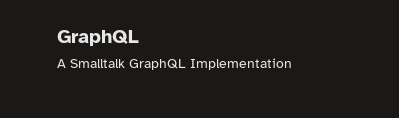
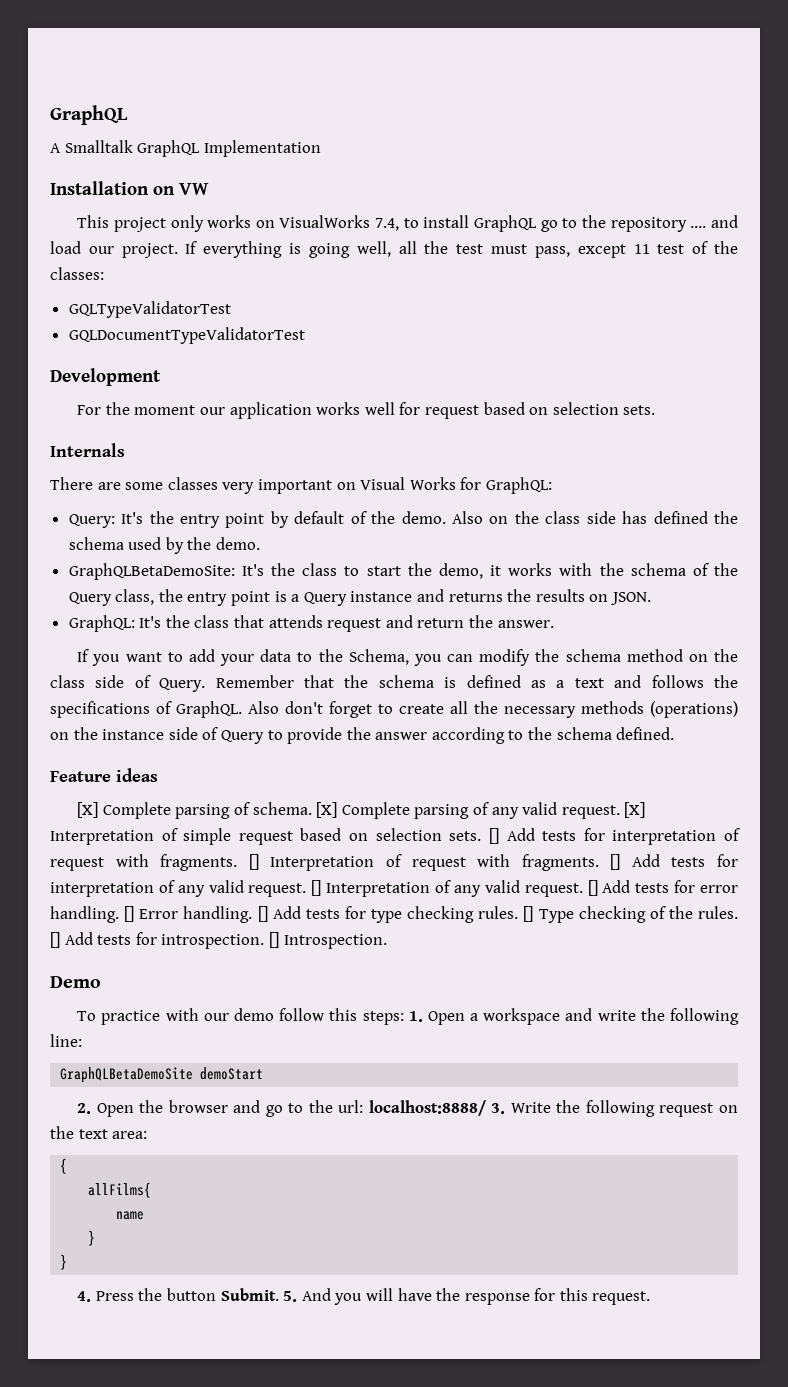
(292, 64) none -> [50,181,209,195] [77,215,739,232] [50,241,739,258] [50,267,104,280] [68,301,231,318] [68,327,305,344] [50,368,161,386] [77,402,656,419] [50,443,125,457] [50,477,552,494] [68,511,738,528] [68,537,261,554] [68,563,738,580] [68,589,651,606] [68,615,554,632] [77,649,739,666] [50,675,738,692] [50,701,738,718] [50,727,675,744] [50,768,158,782] [77,802,646,819] [50,828,740,845] [50,854,738,871] [50,880,739,897] [50,906,738,923] [50,932,387,949] [50,976,101,988] [77,1008,739,1025] [50,1034,82,1047] [60,1067,264,1083] [77,1100,738,1117] [50,1126,148,1139] [60,1158,68,1174] [88,1182,152,1198] [116,1211,145,1220] [88,1230,96,1246] [60,1254,68,1270] [77,1288,651,1305] // Installation on VW // This project only works on VisualWorks 7.4, to install GraphQL go to the repository .... and load our project. If everything is going well, all the test must pass, except 11 test of the classes: // GQLTypeValidatorTest // GQLDocumentTypeValidatorTest // Development // For the moment our application works well for request based on selection sets. // Internals // There are some classes very important on Visual Works for GraphQL: // Query: It's the entry point by default of the demo. Also on the class side has defined the schema used by the demo. // GraphQLBetaDemoSite: It's the class to start the demo, it works with the schema of the Query class, the entry point is a Query instance and returns the results on JSON. // GraphQL: It's the class that attends request and return the answer. // If you want to add your data to the Schema, you can modify the schema method on the class side of Query. Remember that the schema is defined as a text and follows the specifications of GraphQL. Also don't forget to create all the necessary methods (operations) on the instance side of Query to provide the answer according to the schema defined. // Feature ideas // [X] Complete parsing of schema. [X] Complete parsing of any valid request. [X] Interpretation of simple request based on selection sets. [] Add tests for interpretation of request with fragments. [] Interpretation of request with fragments. [] Add tests for interpretation of any valid request. [] Interpretation of any valid request. [] Add tests for error handling. [] Error handling. [] Add tests for type checking rules. [] Type checking of the rules. [] Add tests for introspection. [] Introspection. // Demo // To practice with our demo follow this steps: 1. Open a workspace and write the following line: // GraphQLBetaDemoSite demoStart // 2. Open the browser and go to the url: localhost:8888/ 3. Write the following request on the text area: // { // allFilms{ // name // } // } // 4. Press the button Submit. 5. And you will have the response for this request.

